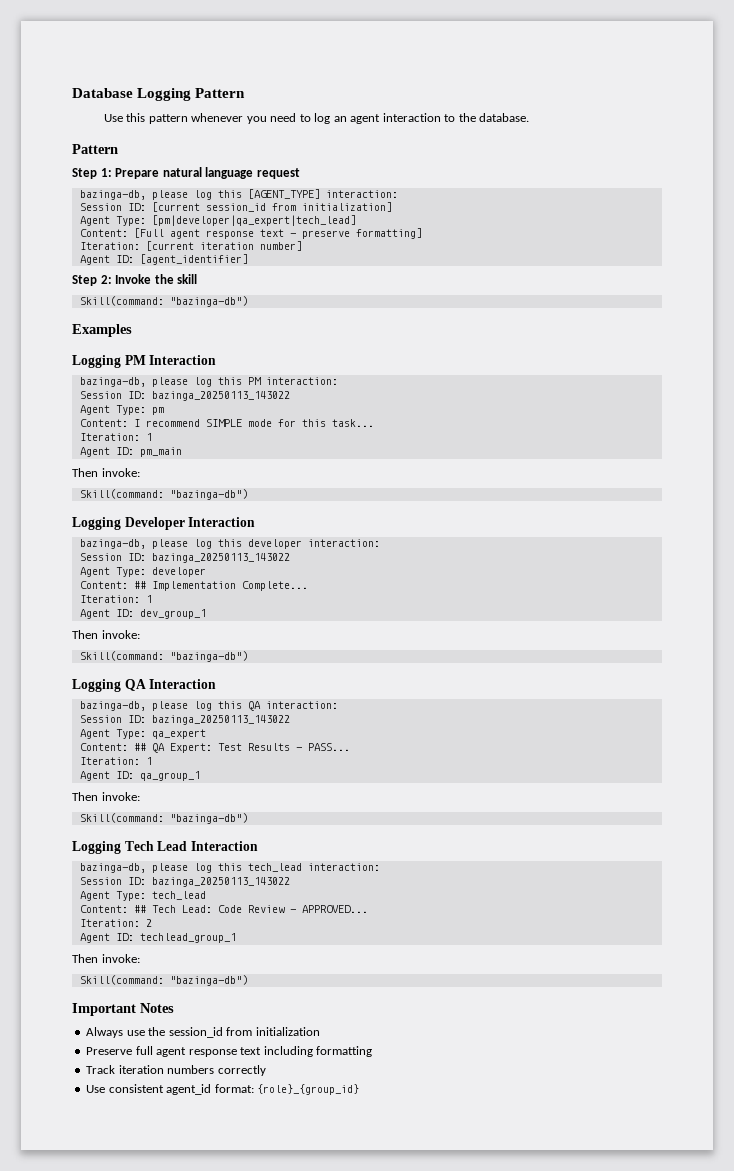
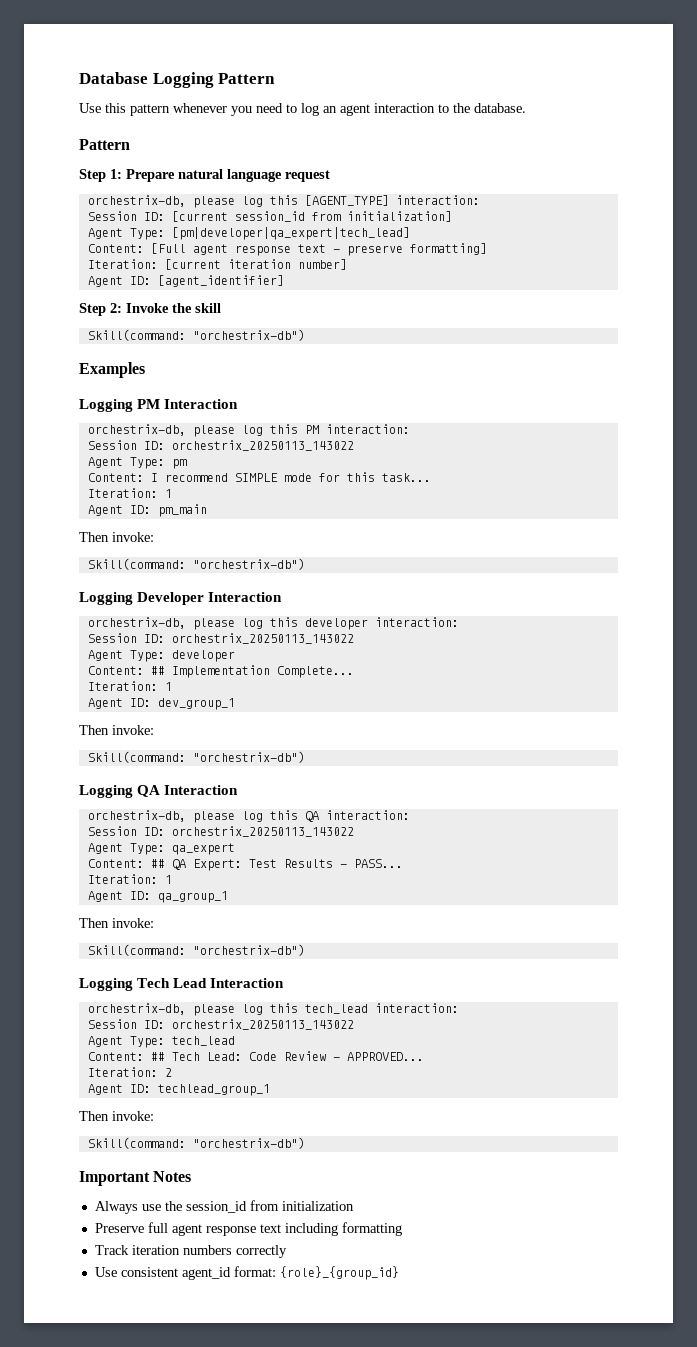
[79,190,146,200] bazinga-db, -> [87,195,186,207] orchestrix-db,
[169,296,248,307] "bazinga-db") -> [192,329,305,341] "orchestrix-db")
[79,377,146,387] bazinga-db, -> [87,424,186,436] orchestrix-db,
[151,391,290,401] bazinga_20250113_143022 -> [171,440,354,451] orchestrix_20250113_143022
[169,489,248,500] "bazinga-db") -> [192,558,305,570] "orchestrix-db")
[79,539,146,549] bazinga-db, -> [87,617,186,629] orchestrix-db,
[151,553,290,563] bazinga_20250113_143022 -> [171,633,354,644] orchestrix_20250113_143022
[169,651,248,662] "bazinga-db") -> [192,751,305,763] "orchestrix-db")
[79,701,146,711] bazinga-db, -> [87,810,186,822] orchestrix-db,
[151,715,290,725] bazinga_20250113_143022 -> [171,826,354,837] orchestrix_20250113_143022
[169,813,248,824] "bazinga-db") -> [192,944,305,956] "orchestrix-db")
[79,863,146,873] bazinga-db, -> [87,1003,186,1015] orchestrix-db,
[151,877,290,887] bazinga_20250113_143022 -> [171,1019,354,1030] orchestrix_20250113_143022
[169,975,248,986] "bazinga-db") -> [192,1137,305,1149] "orchestrix-db")

